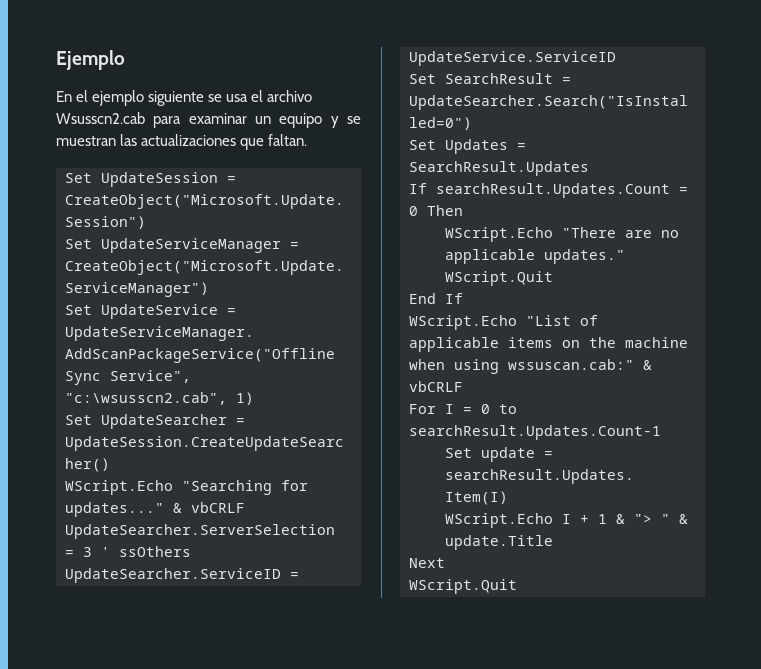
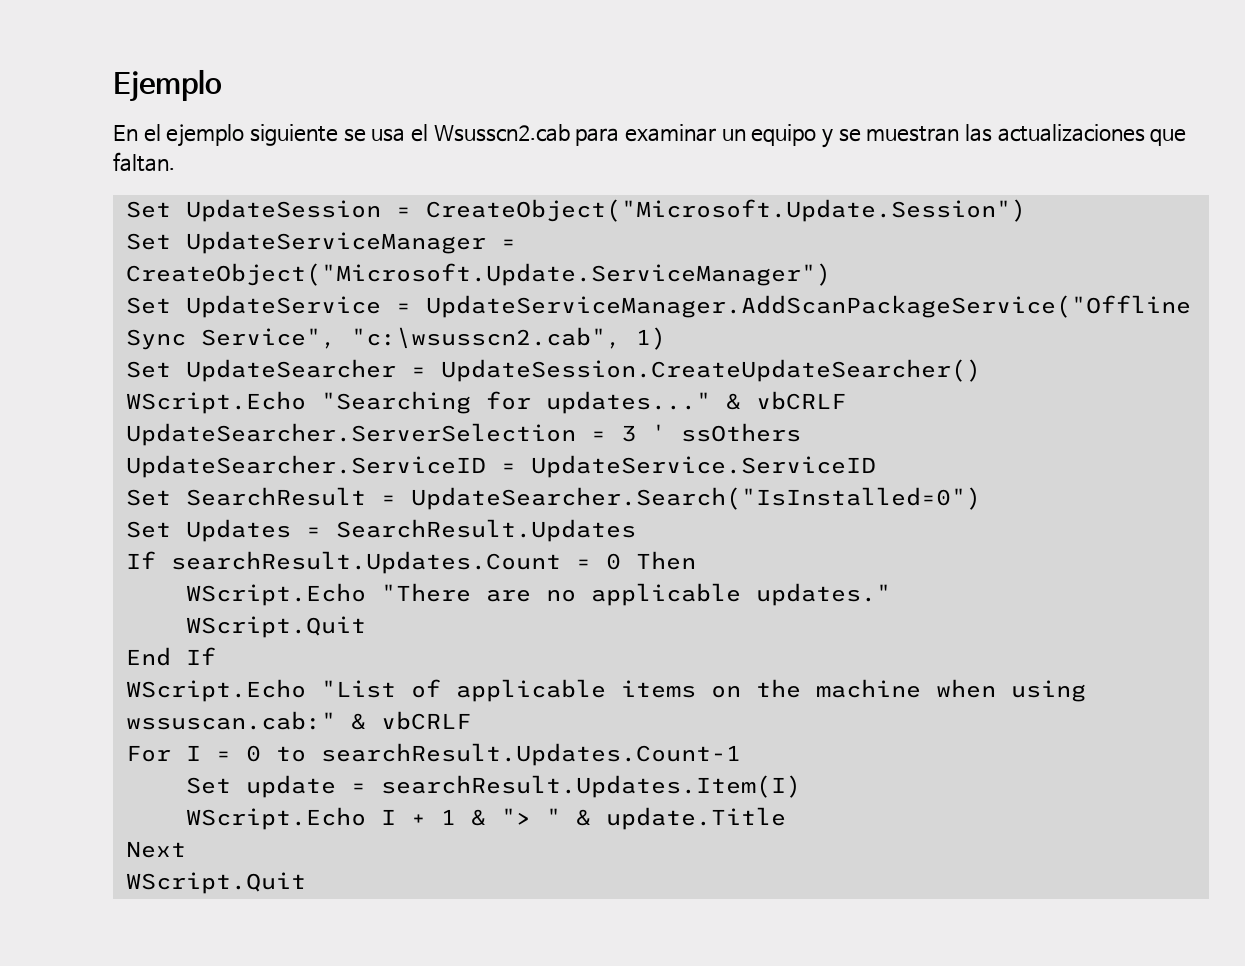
[267,90,313,102] archivo -> (429, 133) none

